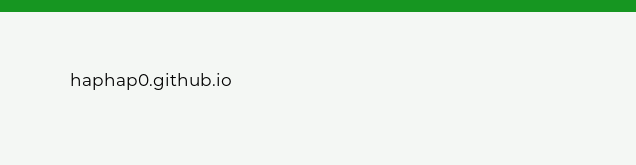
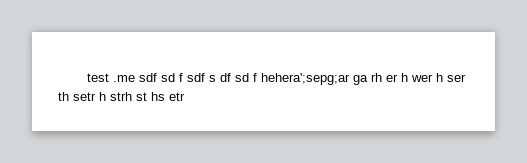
[70,73,232,90] haphap0.github.io -> [87,73,467,85] [58,92,185,101] test .me sdf sd f sdf s df sd f hehera';sepg;ar ga rh er h wer h ser th setr h strh st hs etr

